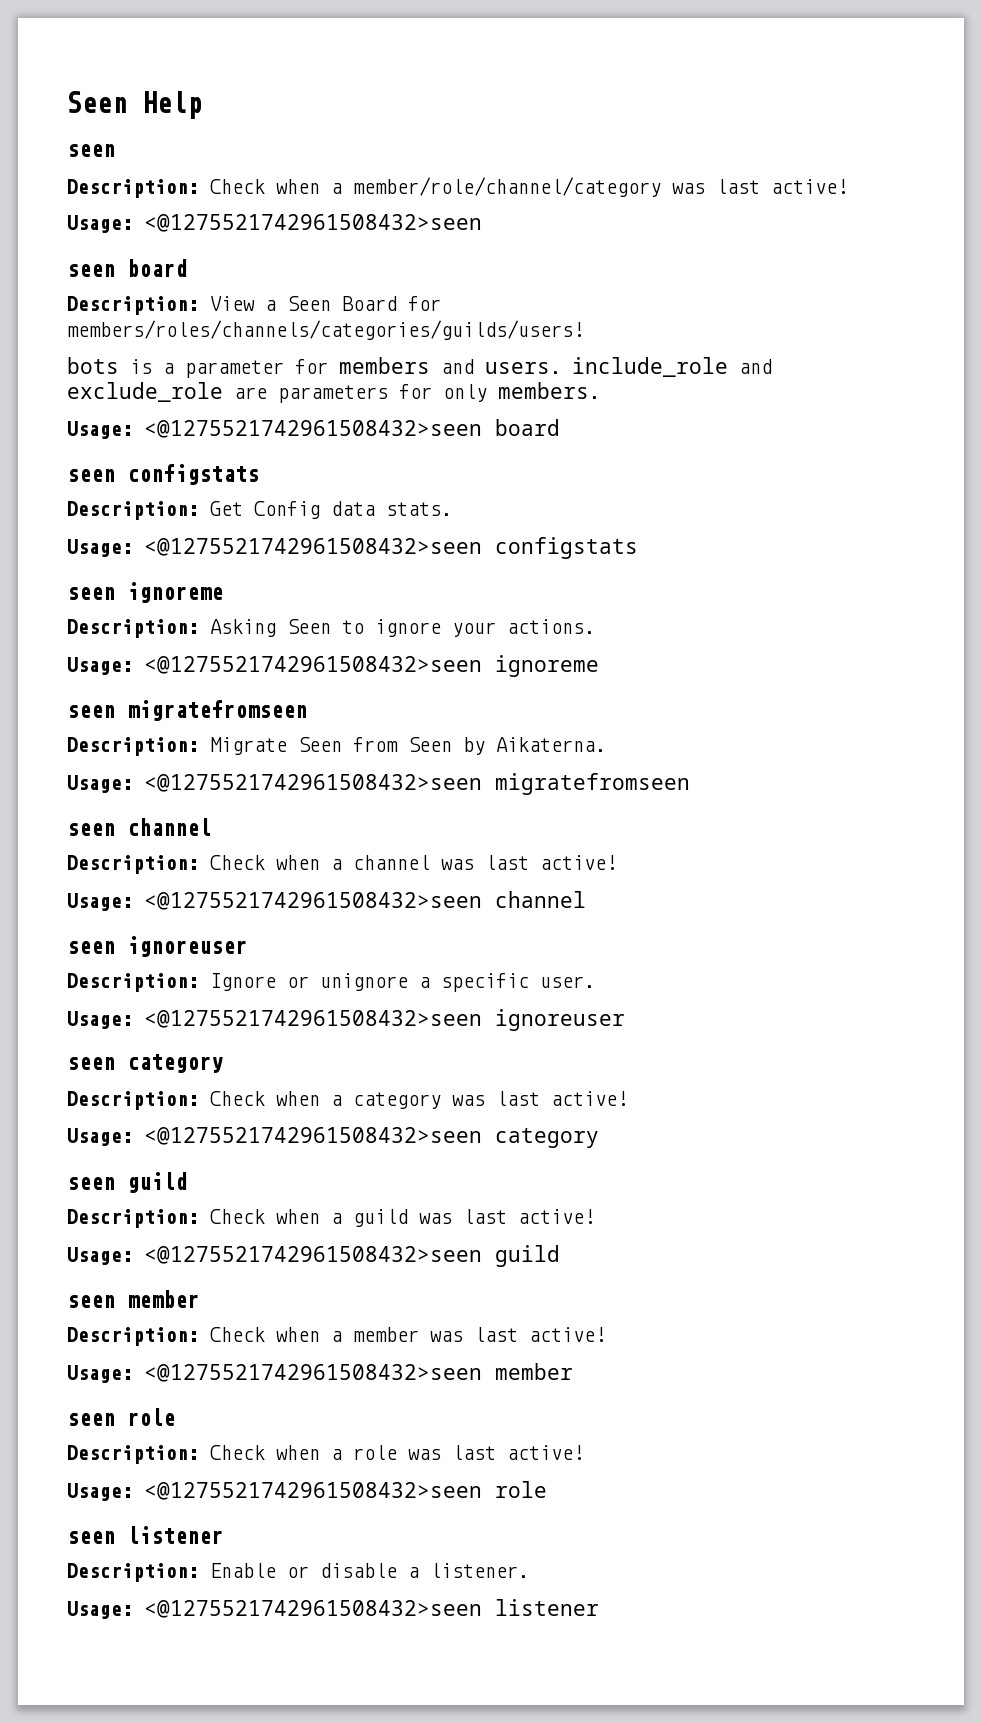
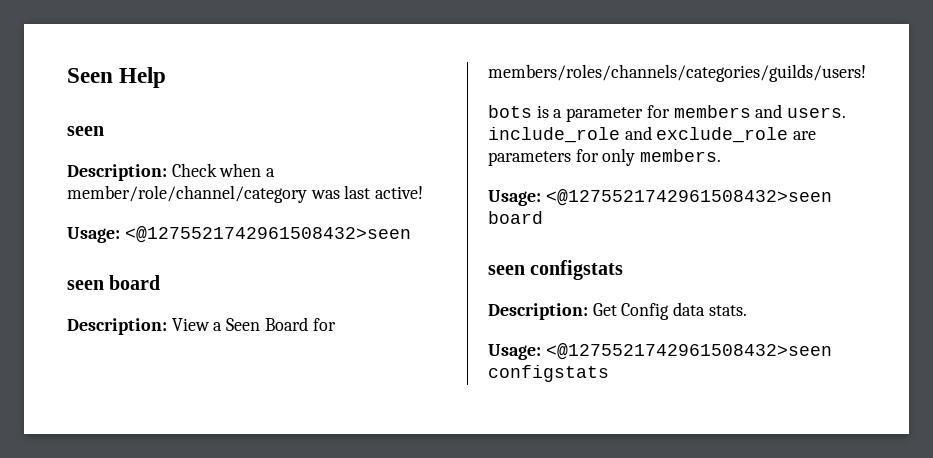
[67,582,223,603] [67,619,595,638] [67,655,599,677] [67,700,307,721] [67,737,606,756] [67,773,690,795] [67,818,211,836] [67,855,617,874] [67,891,586,911] [67,936,247,957] [67,973,595,992] [67,1009,625,1031] [67,1054,223,1073] [67,1091,628,1110] [67,1127,599,1148] [67,1172,187,1193] [67,1209,595,1228] [67,1245,560,1267] [67,1290,199,1308] [67,1327,606,1346] [67,1363,573,1383] [67,1408,175,1426] [67,1445,584,1464] [67,1481,547,1501] [67,1526,223,1544] [67,1563,529,1582] [67,1599,599,1619] // seen ignoreme // Description: Asking Seen to ignore your actions. // Usage: <@1275521742961508432>seen ignoreme // seen migratefromseen // Description: Migrate Seen from Seen by Aikaterna. // Usage: <@1275521742961508432>seen migratefromseen // seen channel // Description: Check when a channel was last active! // Usage: <@1275521742961508432>seen channel // seen ignoreuser // Description: Ignore or unignore a specific user. // Usage: <@1275521742961508432>seen ignoreuser // seen category // Description: Check when a category was last active! // Usage: <@1275521742961508432>seen category // seen guild // Description: Check when a guild was last active! // Usage: <@1275521742961508432>seen guild // seen member // Description: Check when a member was last active! // Usage: <@1275521742961508432>seen member // seen role // Description: Check when a role was last active! // Usage: <@1275521742961508432>seen role // seen listener // Description: Enable or disable a listener. // Usage: <@1275521742961508432>seen listener -> (609, 373) none

